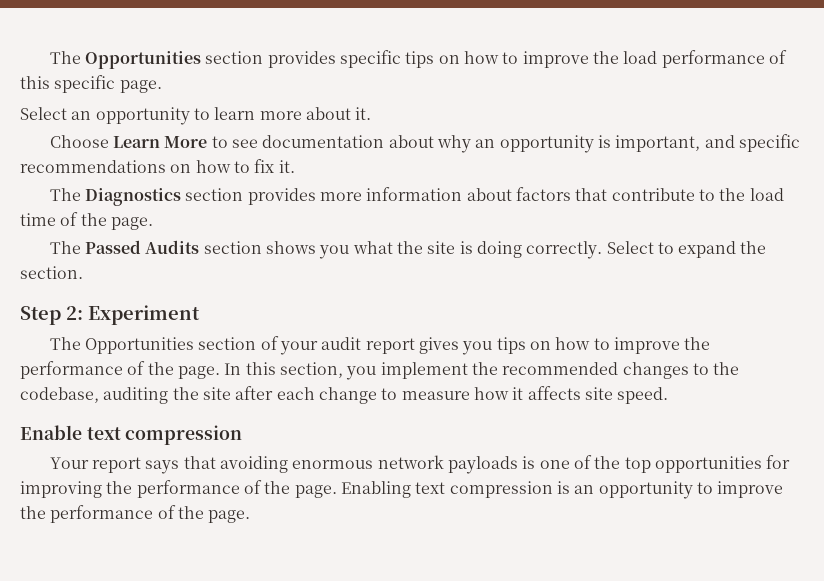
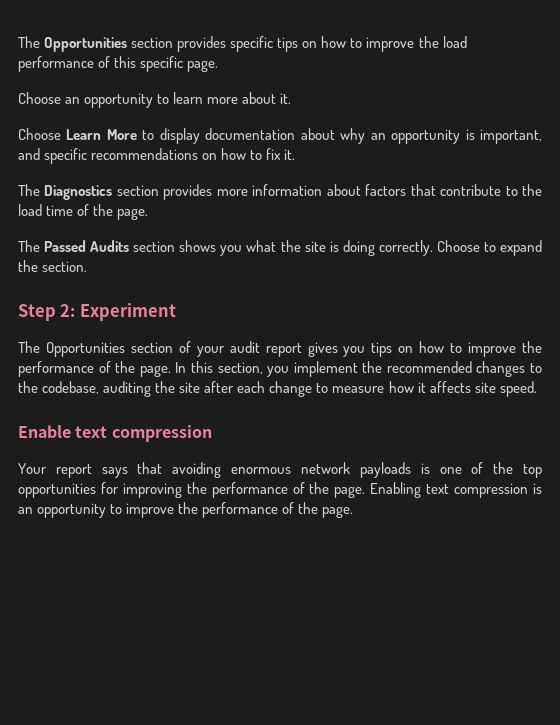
[20,107,67,120] Select -> [18,92,61,104] Choose
[231,139,258,148] see -> [159,128,200,144] display
[606,241,654,254] Select -> [436,240,480,252] Choose

